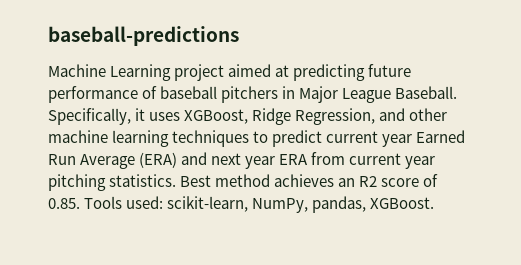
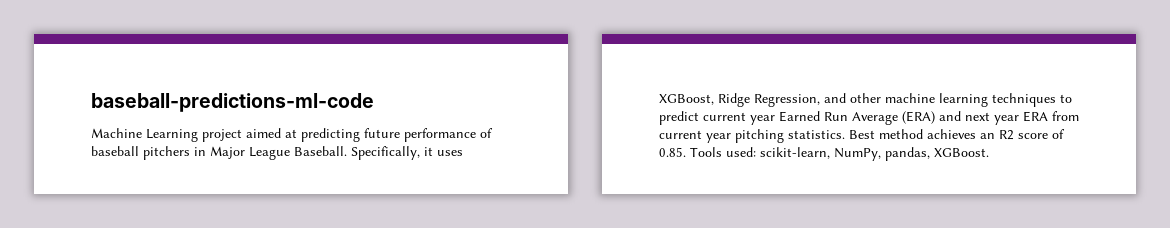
[48,26,239,46] baseball-predictions -> [91,93,374,112] baseball-predictions-ml-code

